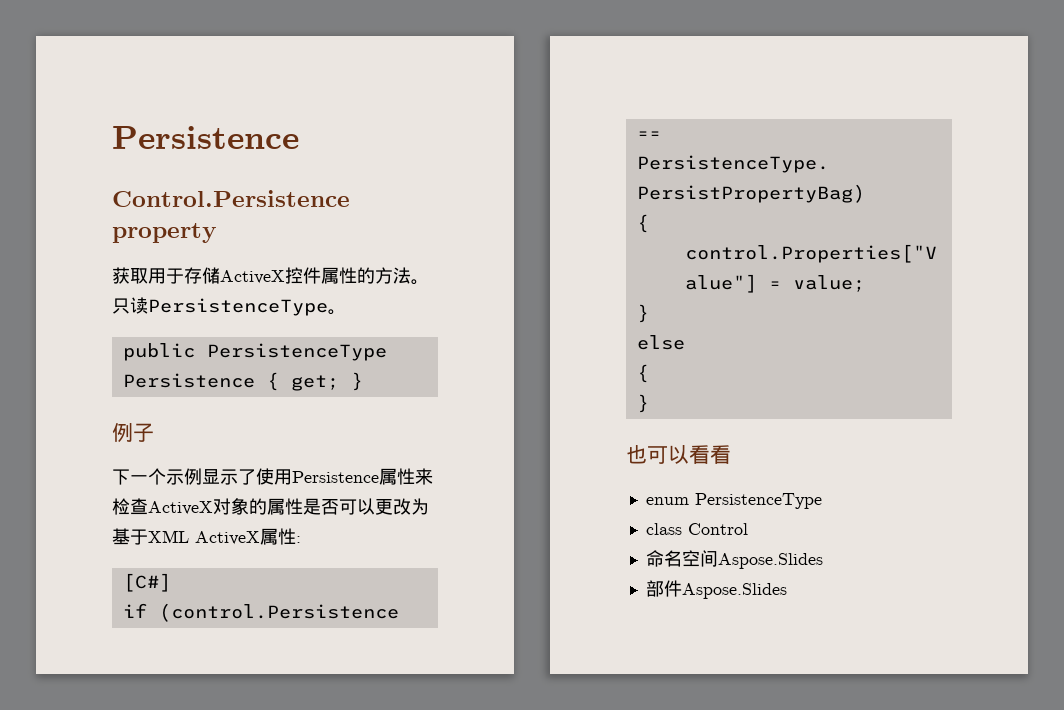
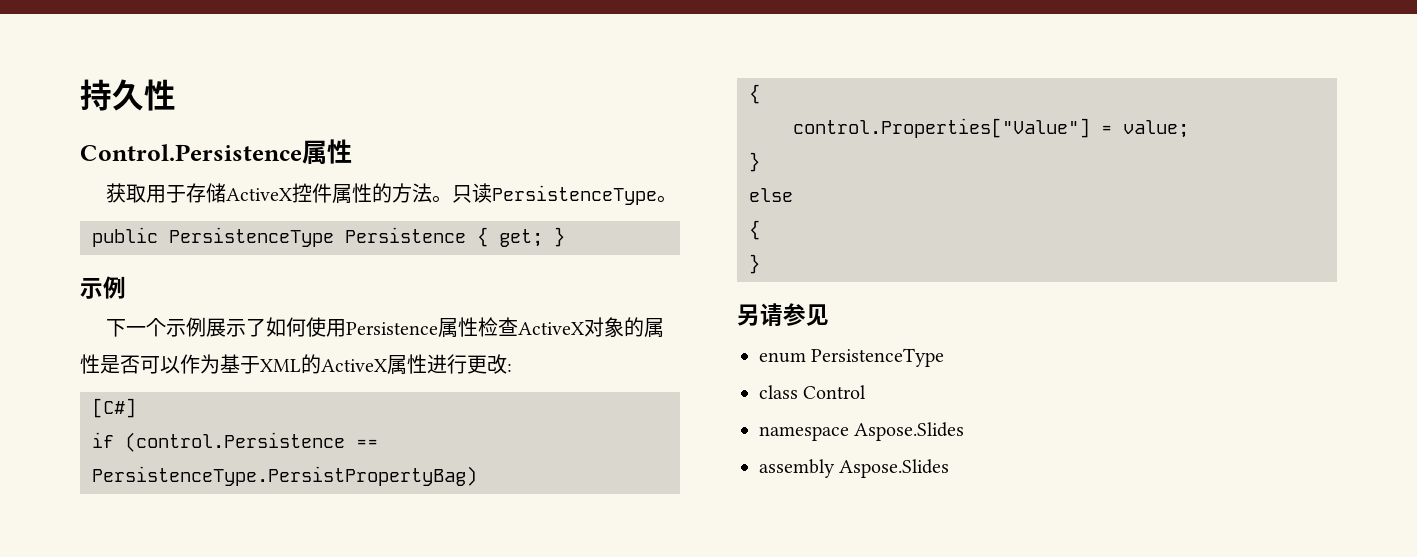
[112,126,299,149] Persistence -> [80,79,176,111] 持久性
[112,223,217,243] property -> [302,139,352,164] 属性
[112,423,154,443] 例子 -> [80,276,126,299] 示例
[202,469,256,485] 显示了 -> [206,317,307,337] 展示了如何
[415,468,433,485] 来 -> (479, 327) none
[375,498,411,515] 更改 -> [180,354,200,374] 作
(189, 536) none -> [301,354,321,374] 的
(296, 536) none -> [427,354,507,374] 进行更改
[626,445,731,464] 也可以看看 -> [737,303,829,327] 另请参见
[645,550,718,567] 命名空间 -> [759,426,849,441] namespace
[645,580,682,597] 部件 -> [759,459,835,478] assembly

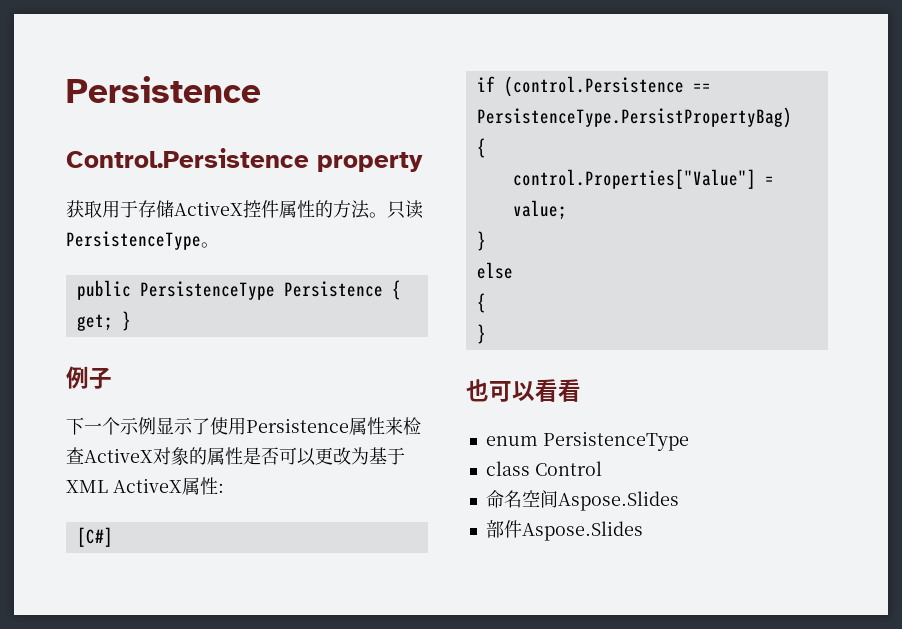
[80,79,176,111] 持久性 -> [66,76,261,103] Persistence
[302,139,352,164] 属性 -> [317,152,423,172] property
[80,276,126,299] 示例 -> [66,366,112,389] 例子
[206,317,307,337] 展示了如何 -> [156,417,210,435] 显示了
(479, 327) none -> [385,417,403,435] 来
[180,354,200,374] 作 -> [315,447,351,465] 更改
[301,354,321,374] 的 -> (108, 486) none
[427,354,507,374] 进行更改 -> (218, 486) none
[737,303,829,327] 另请参见 -> [466,379,581,402] 也可以看看
[759,426,849,441] namespace -> [485,490,558,508] 命名空间
[759,459,835,478] assembly -> [485,520,522,538] 部件

